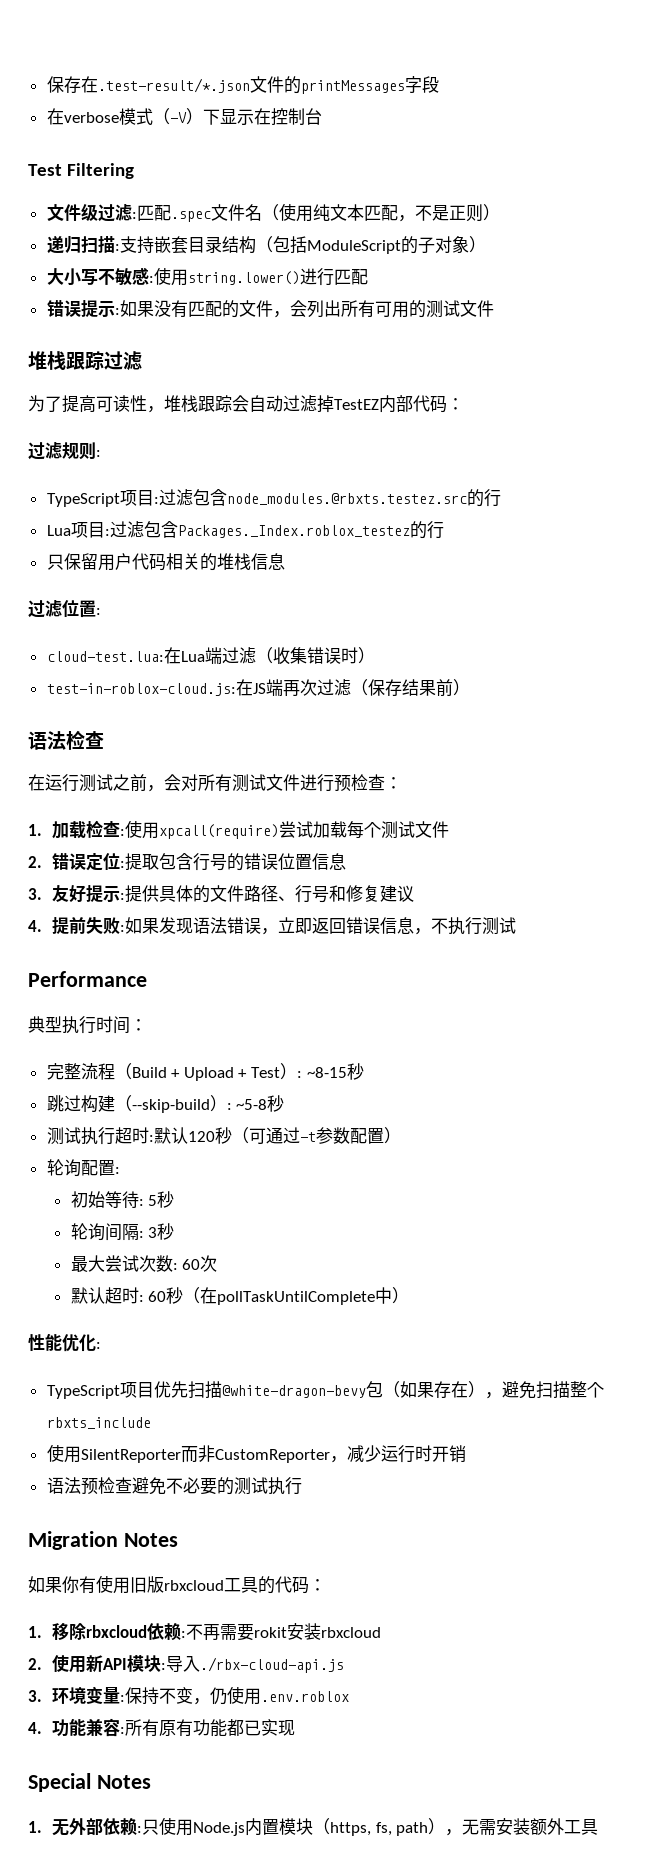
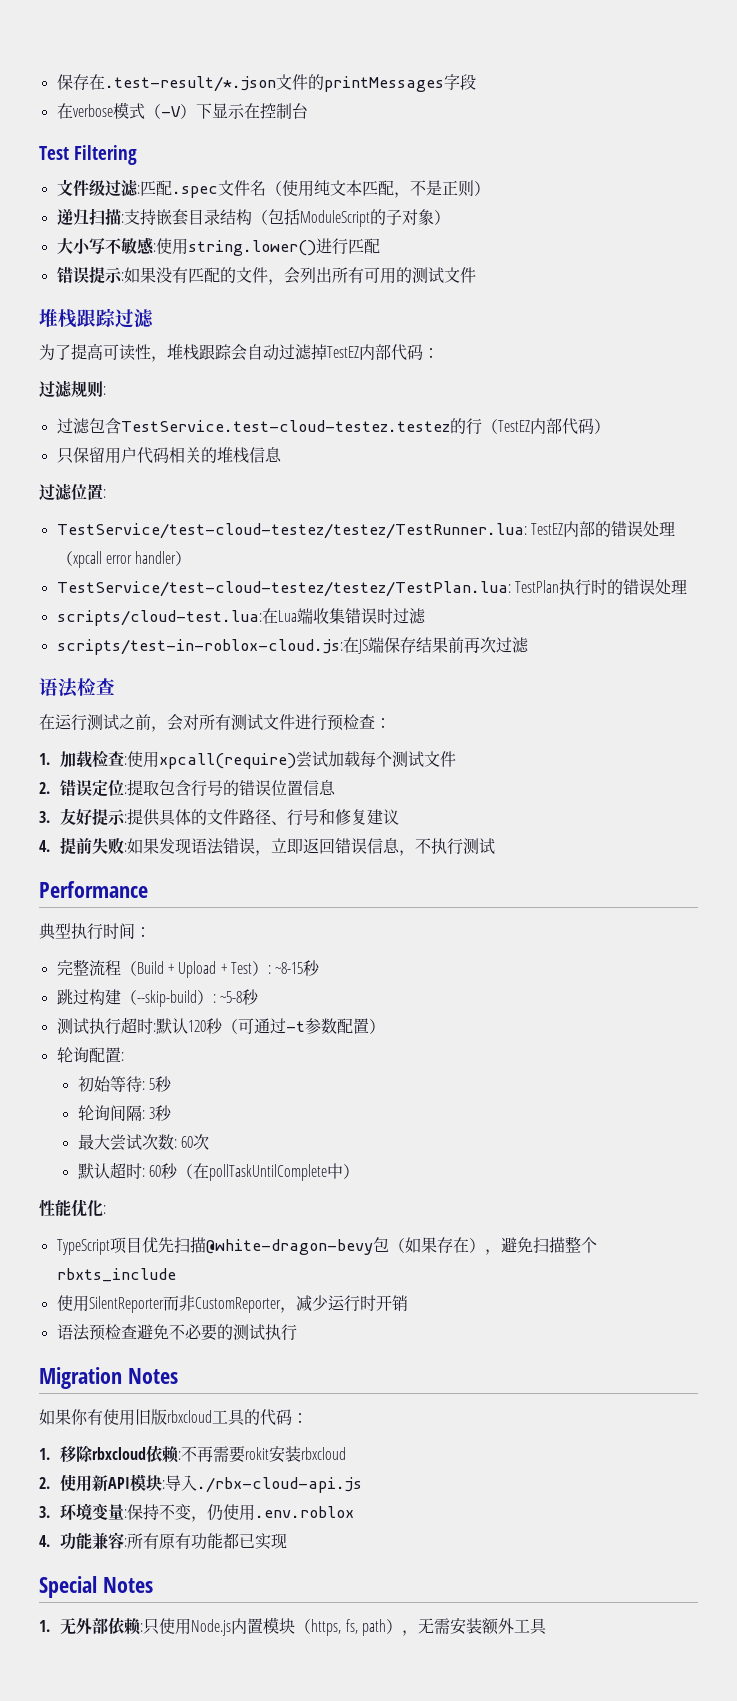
[46,489,501,507] [46,521,444,539] TypeScript项目:过滤包含node_modules.@rbxts.testez.src的行 // Lua项目:过滤包含Packages._Index.roblox_testez的行 -> [56,418,610,435] 过滤包含TestService.test-cloud-testez.testez的行（TestEZ内部代码）
[46,651,164,662] cloud-test.lua: -> [56,521,675,539] [56,551,192,568] [56,579,687,597] [56,610,262,626] TestService/test-cloud-testez/testez/TestRunner.lua: TestEZ内部的错误处理（xpcall error handler） // TestService/test-cloud-testez/testez/TestPlan.lua: TestPlan执行时的错误处理 // scripts/cloud-test.lua:
[221,647,273,664] 过滤（ -> (313, 616) none
[357,647,375,664] [46,679,368,697] ） // test-in-roblox-cloud.js:在JS端再次过滤（ -> [392,608,426,624] [56,637,384,655] 过滤 // scripts/test-in-roblox-cloud.js:在JS端
[452,679,470,696] ） -> [463,637,529,653] 再次过滤

